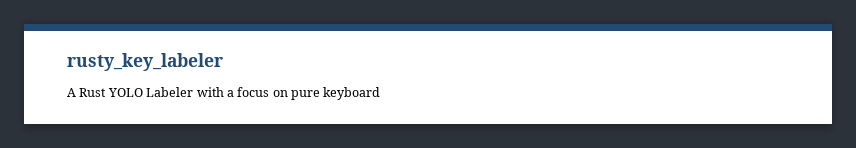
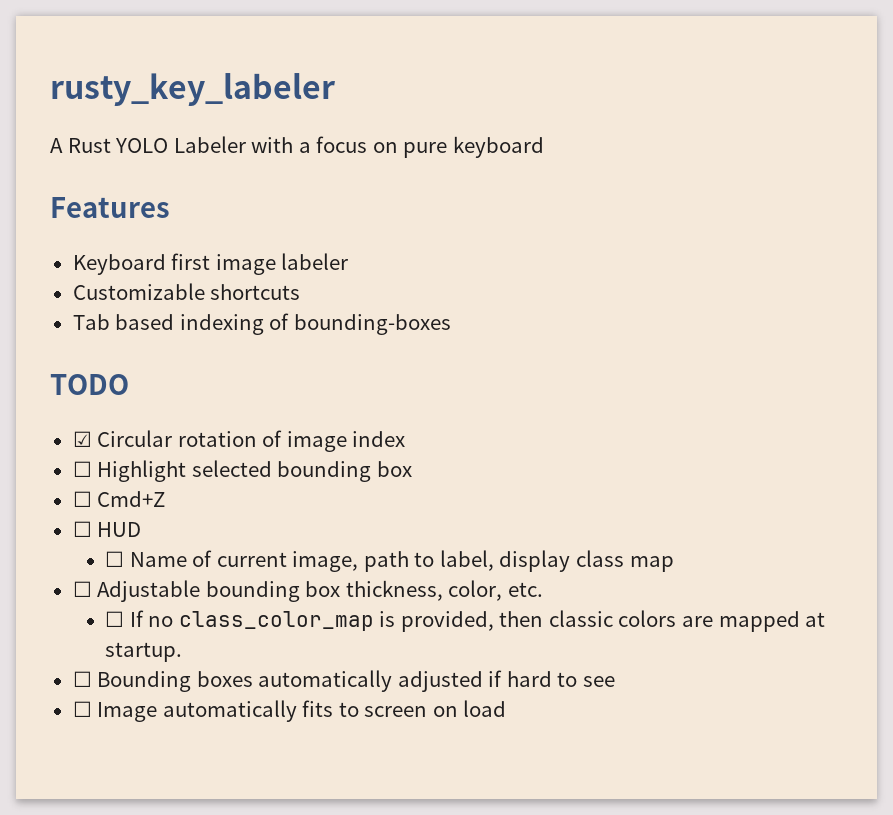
(381, 93) none -> [50,197,170,218] [72,253,349,275] [72,283,301,300] [72,313,451,335] [50,374,129,395] [72,430,406,452] [72,460,412,482] [72,491,166,507] [72,521,142,537] [105,550,674,572] [72,580,543,602] [105,610,826,632] [105,642,183,662] [72,670,615,692] [72,700,507,722] // Features // Keyboard first image labeler // Customizable shortcuts // Tab based indexing of bounding-boxes // TODO // ☑ Circular rotation of image index // ☐ Highlight selected bounding box // ☐ Cmd+Z // ☐ HUD // ☐ Name of current image, path to label, display class map // ☐ Adjustable bounding box thickness, color, etc. // ☐ If no class_color_map is provided, then classic colors are mapped at startup. // ☐ Bounding boxes automatically adjusted if hard to see // ☐ Image automatically fits to screen on load

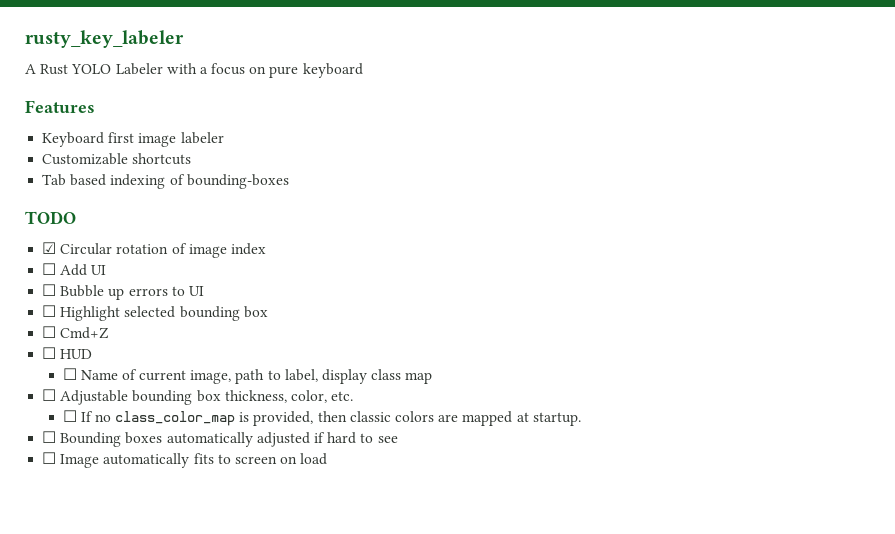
(406, 439) none -> [42,263,107,276] [42,284,204,300] // ☐ Add UI // ☐ Bubble up errors to UI

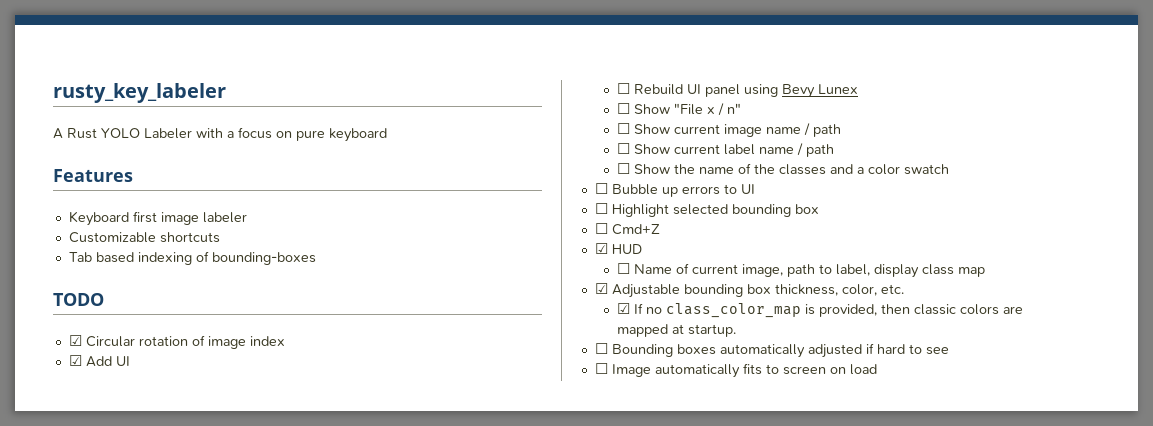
[42,263,57,275] ☐ -> [68,355,82,366] ☑
(107, 270) none -> [616,83,858,98] [616,103,741,116] [616,123,841,137] [616,143,834,157] [616,163,949,175] // ☐ Rebuild UI panel using Bevy Lunex // ☐ Show "File x / n" // ☐ Show current image name / path // ☐ Show current label name / path // ☐ Show the name of the classes and a color swatch
[42,347,57,359] ☐ -> [594,243,608,254] ☑
[42,389,57,401] ☐ -> [594,283,608,294] ☑
[62,410,77,422] ☐ -> [616,303,630,314] ☑

